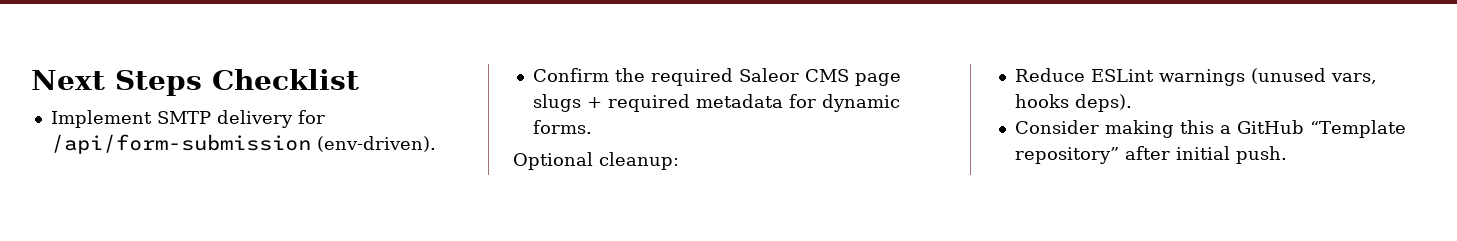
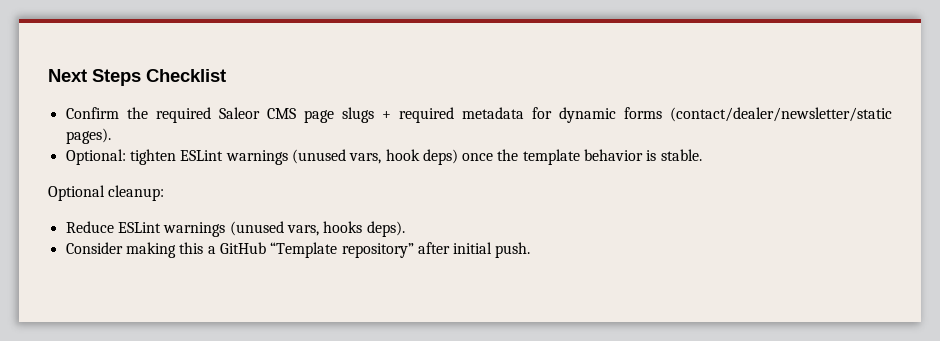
[50,110,325,128] [50,134,436,154] // Implement SMTP delivery for /api/form-submission (env-driven). -> (226, 75) none
[532,120,592,134] forms. -> [623,107,893,122] [65,128,111,144] [65,149,702,165] forms (contact/dealer/newsletter/static pages). // Optional: tighten ESLint warnings (unused vars, hook deps) once the template behavior is stable.

